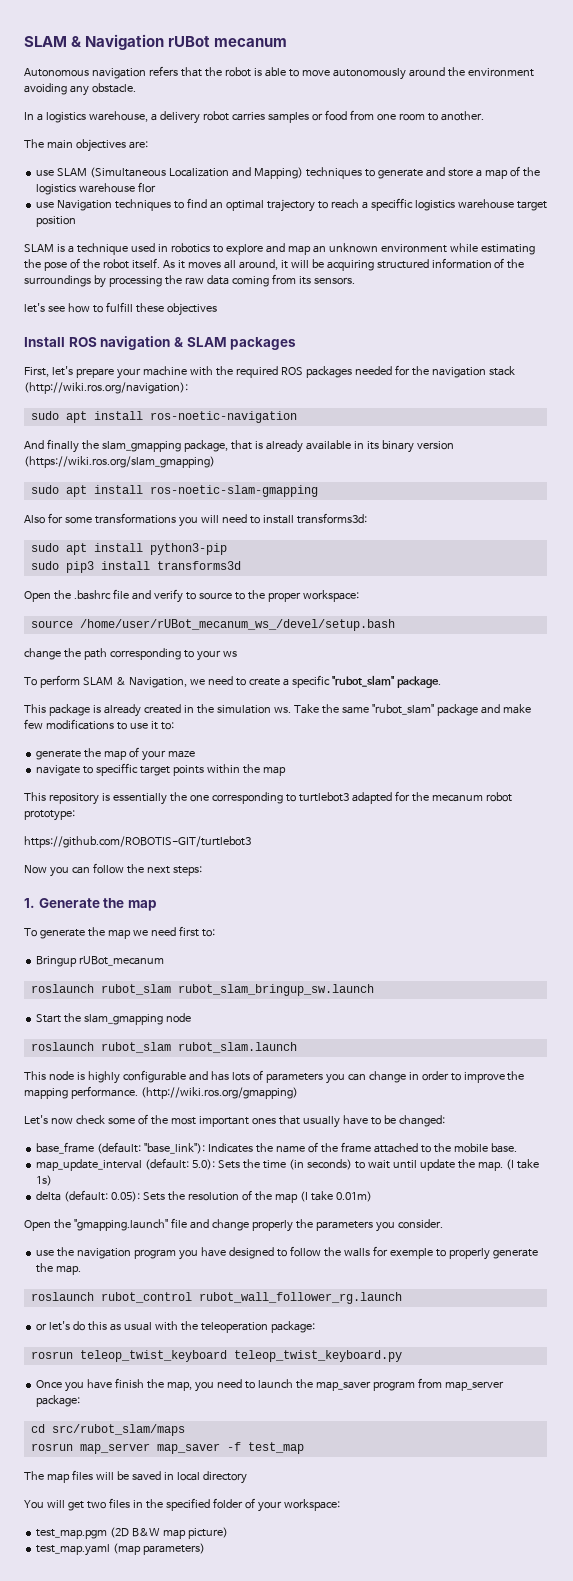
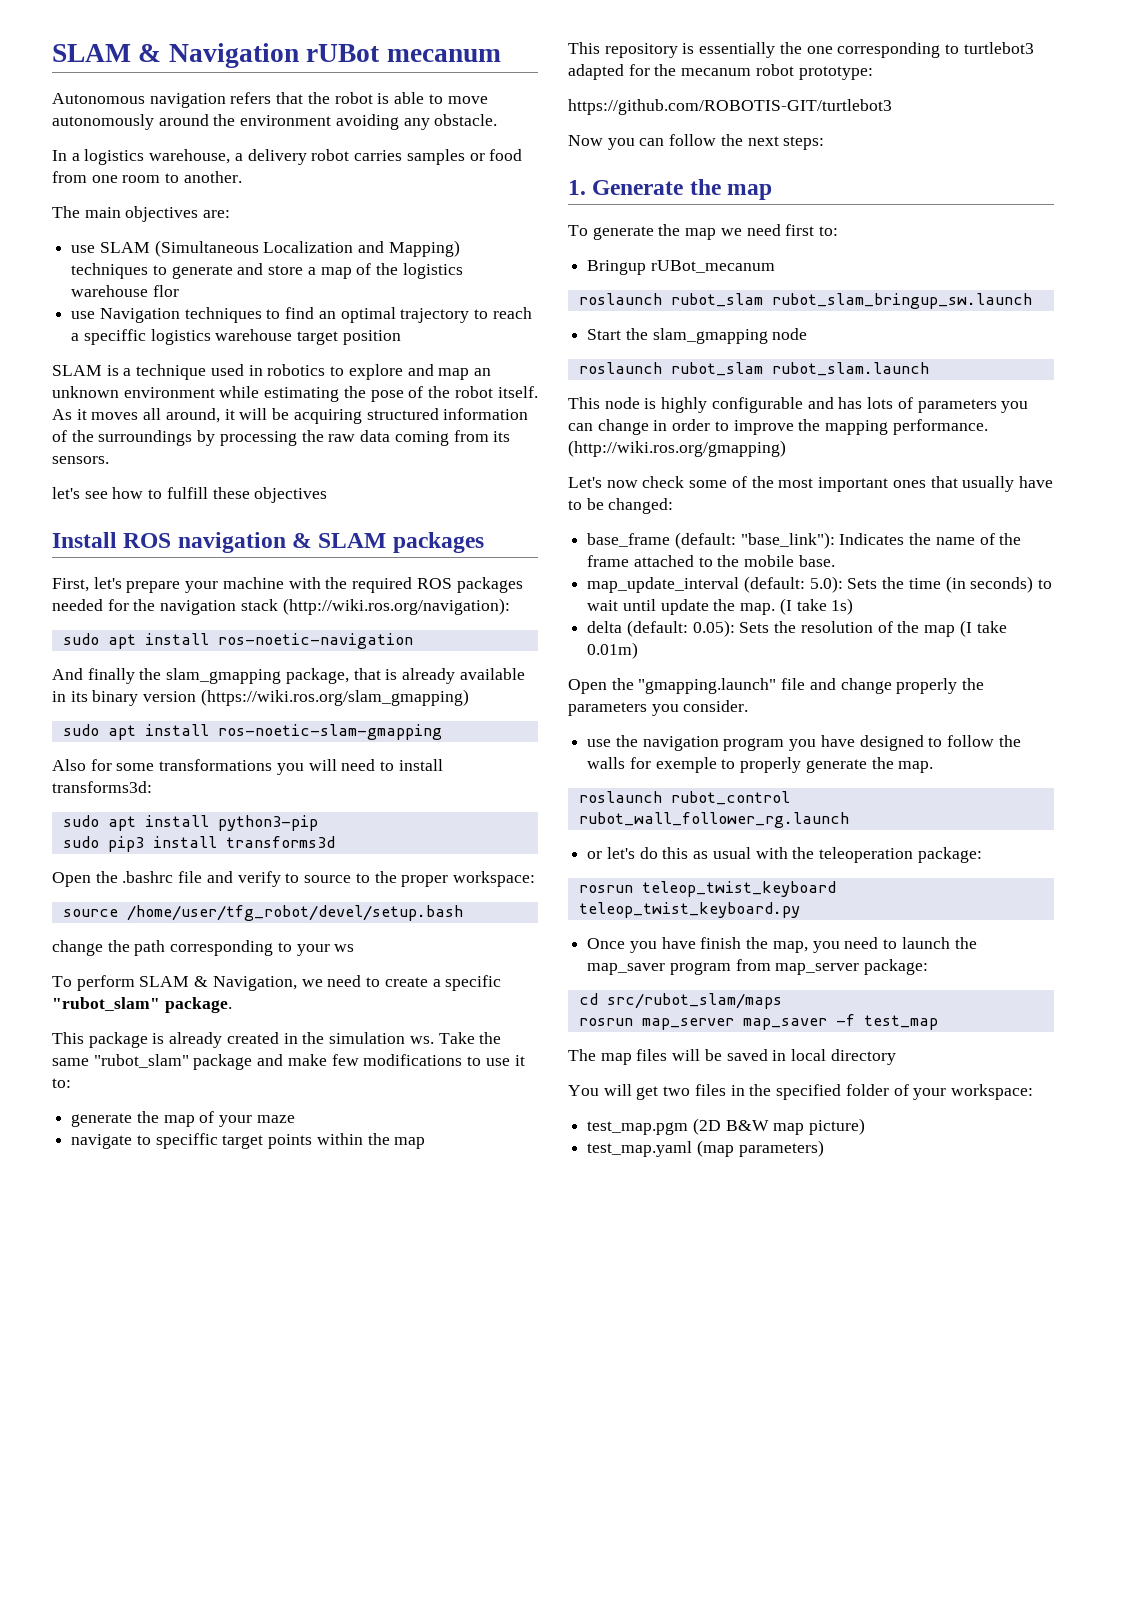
[79,619,395,631] /home/user/rUBot_mecanum_ws_/devel/setup.bash -> [126,905,463,921] /home/user/tfg_robot/devel/setup.bash

